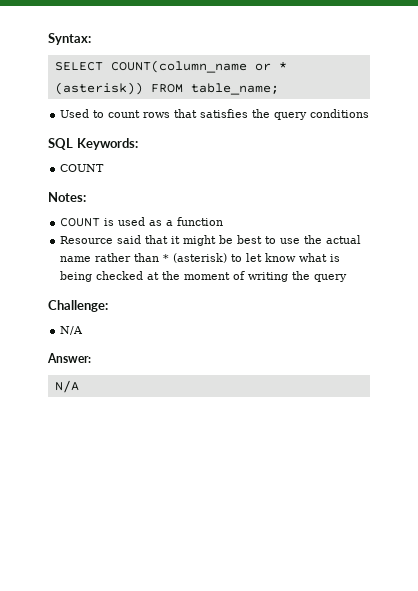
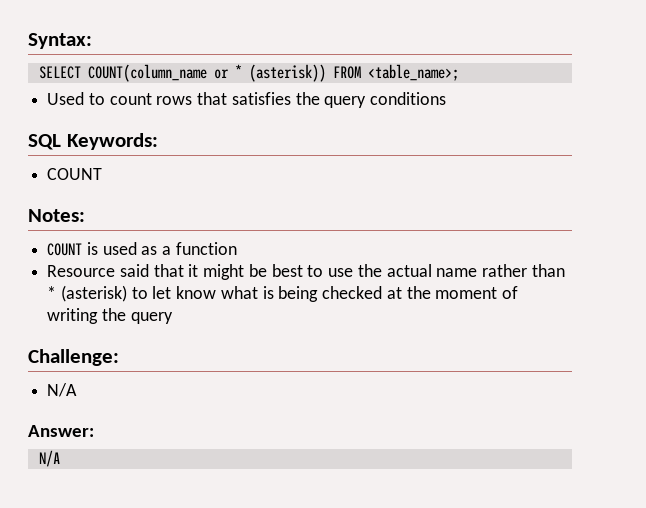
[190,83,279,95] table_name; -> [367,64,459,81] <table_name>;

